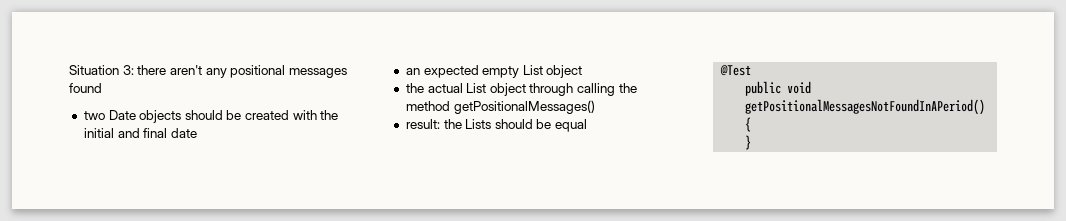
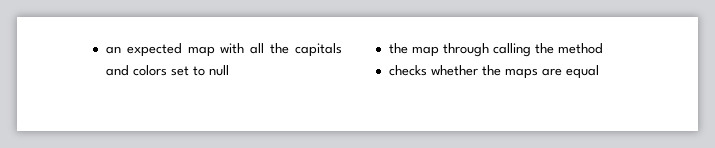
[69,65,347,78] [69,83,102,93] [83,110,339,123] [83,128,197,138] [405,65,583,78] [405,83,637,96] [405,100,595,114] [405,119,588,132] [720,65,752,76] [745,81,812,96] [745,99,986,115] [745,117,752,132] [745,135,752,150] Situation 3: there aren't any positional messages found // two Date objects should be created with the initial and final date // an expected empty List object // the actual List object through calling the method getPositionalMessages() // result: the Lists should be equal // @Test // public void getPositionalMessagesNotFoundInAPeriod() { // } -> [105,43,342,57] [105,65,229,76] [388,43,603,57] [388,65,599,79] an expected map with all the capitals and colors set to null // the map through calling the method // checks whether the maps are equal

